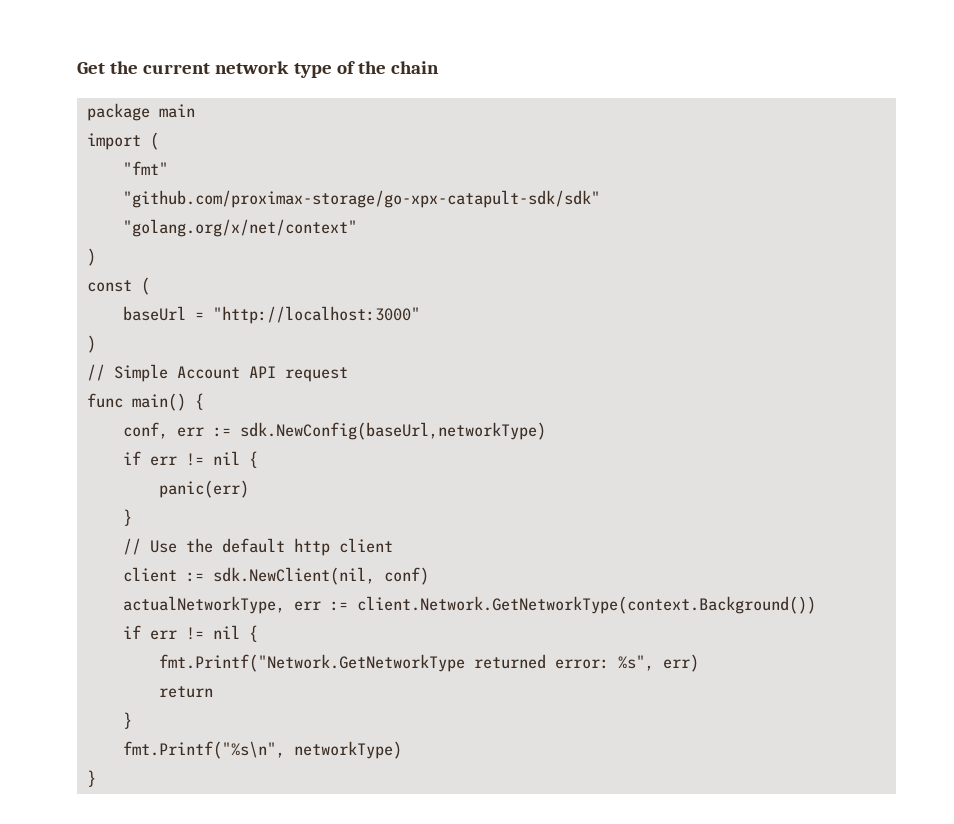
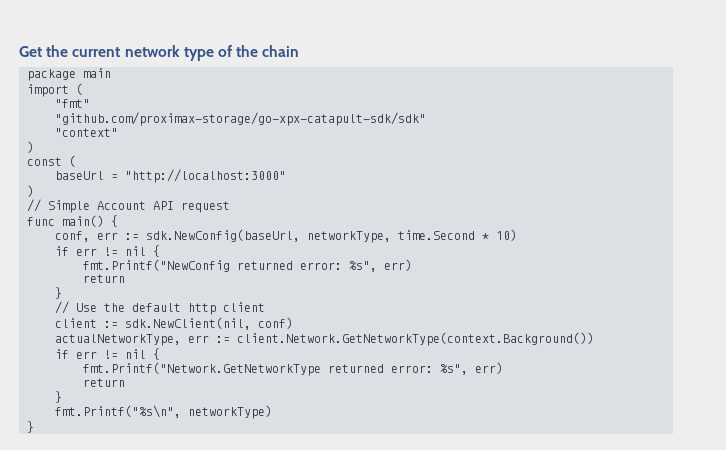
[123,219,358,237] "golang.org/x/net/context" -> [54,128,118,137] "context"
[240,422,547,440] [123,451,259,468] [159,480,250,498] sdk.NewConfig(baseUrl,networkType) // if err != nil { // panic(err) -> [145,229,517,243] [54,245,160,257] [82,259,412,272] [82,274,125,283] sdk.NewConfig(baseUrl, networkType, time.Second * 10) // if err != nil { // fmt.Printf("NewConfig returned error: %s", err) // return

